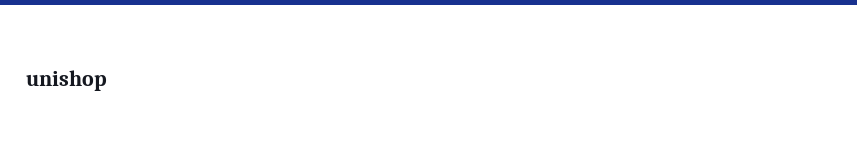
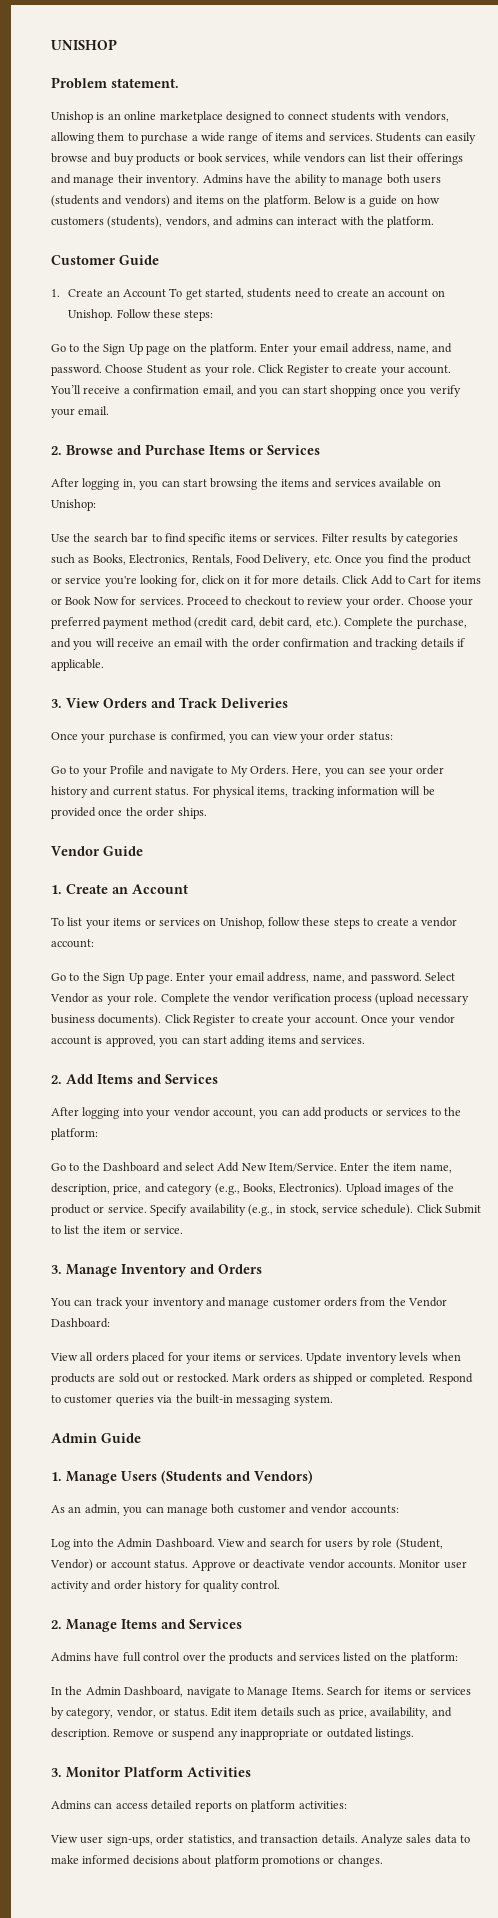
[26,70,107,91] unishop -> [51,39,117,50] [51,77,179,89] [51,111,449,123] [51,132,476,144] [51,153,463,165] [51,174,442,186] [51,195,440,207] [51,216,435,228] [51,255,159,265] [51,288,445,300] [68,309,214,321] [51,343,453,355] [51,364,452,376] [50,385,461,397] [51,406,110,418] [51,444,320,455] [51,478,441,490] [51,499,96,511] [51,533,458,545] [51,554,471,566] [51,575,481,587] [51,596,473,608] [51,617,467,629] [51,638,465,650] [51,659,104,671] [51,697,288,708] [51,731,393,743] [51,765,445,777] [51,786,435,798] [51,807,207,819] [51,846,143,856] [51,884,188,894] [51,917,458,929] [51,939,94,948] [51,972,455,984] [50,993,469,1005] [51,1014,455,1026] [51,1035,366,1047] [51,1074,218,1084] [51,1107,461,1119] [51,1128,98,1140] [51,1162,452,1173] [51,1183,454,1195] [51,1204,482,1216] [51,1225,183,1234] [51,1264,262,1277] [50,1297,448,1309] [51,1318,110,1328] [50,1352,461,1364] [51,1373,473,1385] [51,1394,333,1406] [51,1433,141,1443] [51,1470,313,1484] [51,1504,399,1516] [51,1538,443,1550] [50,1559,467,1571] [51,1580,281,1592] [51,1619,242,1632] [51,1652,458,1664] [51,1686,471,1698] [51,1707,452,1719] [51,1728,414,1740] [51,1766,251,1778] [51,1800,347,1812] [50,1834,471,1846] [51,1855,383,1867] UNISHOP // Problem statement. // Unishop is an online marketplace designed to connect students with vendors, allowing them to purchase a wide range of items and services. Students can easily browse and buy products or book services, while vendors can list their offerings and manage their inventory. Admins have the ability to manage both users (students and vendors) and items on the platform. Below is a guide on how customers (students), vendors, and admins can interact with the platform. // Customer Guide // 1. Create an Account To get started, students need to create an account on Unishop. Follow these steps: // Go to the Sign Up page on the platform. Enter your email address, name, and password. Choose Student as your role. Click Register to create your account. You’ll receive a confirmation email, and you can start shopping once you verify your email. // 2. Browse and Purchase Items or Services // After logging in, you can start browsing the items and services available on Unishop: // Use the search bar to find specific items or services. Filter results by categories such as Books, Electronics, Rentals, Food Delivery, etc. Once you find the product or service you're looking for, click on it for more details. Click Add to Cart for items or Book Now for services. Proceed to checkout to review your order. Choose your preferred payment method (credit card, debit card, etc.). Complete the purchase, and you will receive an email with the order confirmation and tracking details if applicable. // 3. View Orders and Track Deliveries // Once your purchase is confirmed, you can view your order status: // Go to your Profile and navigate to My Orders. Here, you can see your order history and current status. For physical items, tracking information will be provided once the order ships. // Vendor Guide // 1. Create an Account // To list your items or services on Unishop, follow these steps to create a vendor account: // Go to the Sign Up page. Enter your email address, name, and password. Select Vendor as your role. Complete the vendor verification process (upload necessary business documents). Click Register to create your account. Once your vendor account is approved, you can start adding items and services. // 2. Add Items and Services // After logging into your vendor account, you can add products or services to the platform: // Go to the Dashboard and select Add New Item/Service. Enter the item name, description, price, and category (e.g., Books, Electronics). Upload images of the product or service. Specify availability (e.g., in stock, service schedule). Click Submit to list the item or service. // 3. Manage Inventory and Orders // You can track your inventory and manage customer orders from the Vendor Dashboard: // View all orders placed for your items or services. Update inventory levels when products are sold out or restocked. Mark orders as shipped or completed. Respond to customer queries via the built-in messaging system. // Admin Guide // 1. Manage Users (Students and Vendors) // As an admin, you can manage both customer and vendor accounts: // Log into the Admin Dashboard. View and search for users by role (Student, Vendor) or account status. Approve or deactivate vendor accounts. Monitor user activity and order history for quality control. // 2. Manage Items and Services // Admins have full control over the products and services listed on the platform: // In the Admin Dashboard, navigate to Manage Items. Search for items or services by category, vendor, or status. Edit item details such as price, availability, and description. Remove or suspend any inappropriate or outdated listings. // 3. Monitor Platform Activities // Admins can access detailed reports on platform activities: // View user sign-ups, order statistics, and transaction details. Analyze sales data to make informed decisions about platform promotions or changes.

